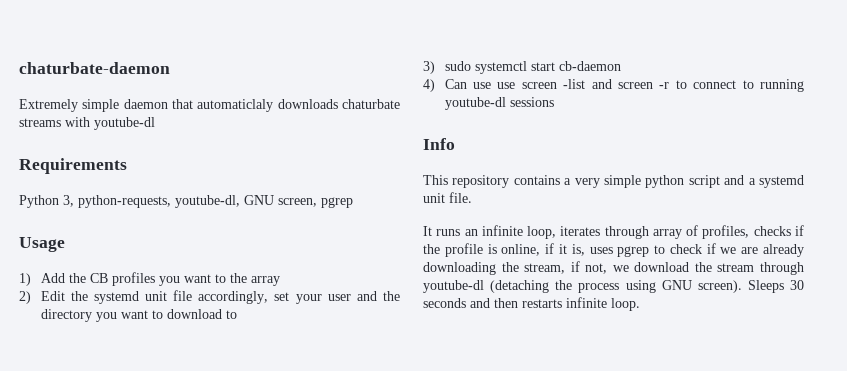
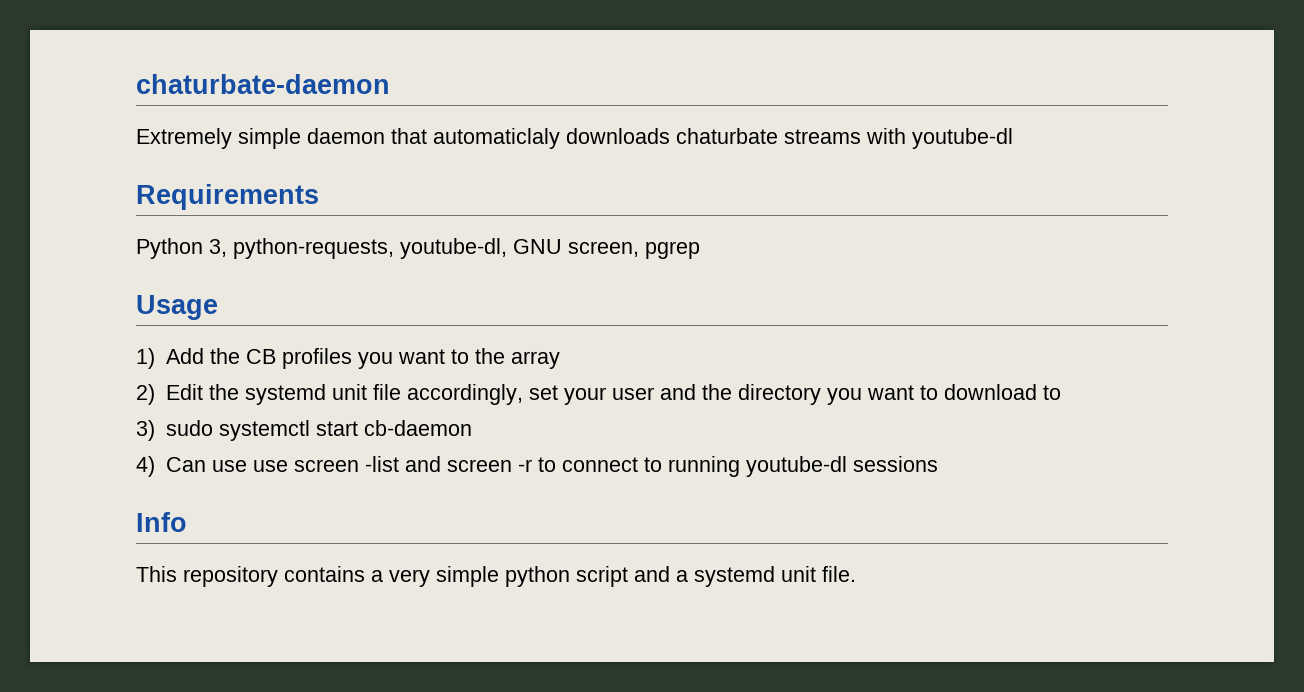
[423,225,804,239] [423,243,804,257] [423,261,804,275] [423,280,804,293] [423,297,640,311] // It runs an infinite loop, iterates through array of profiles, checks if the profile is online, if it is, uses pgrep to check if we are already downloading the stream, if not, we download the stream through youtube-dl (detaching the process using GNU screen). Sleeps 30 seconds and then restarts infinite loop. -> (856, 574) none

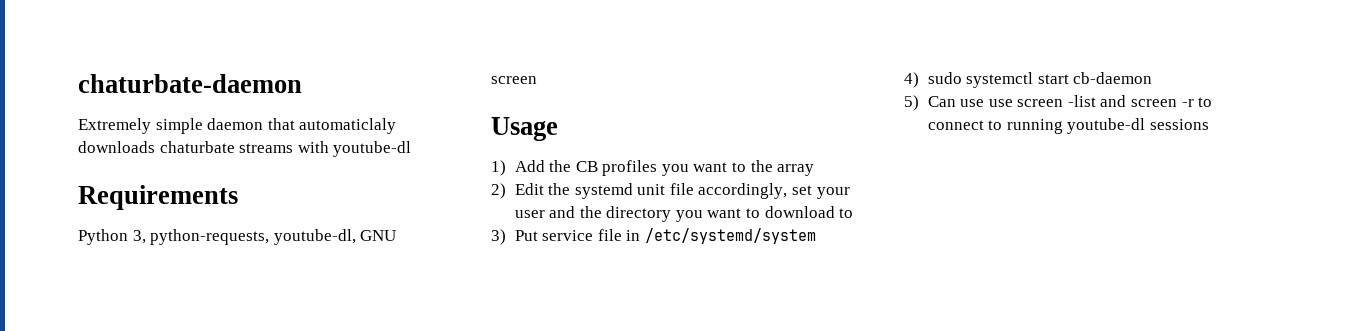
[568,241,700,259] screen, pgrep -> [491,76,537,84] screen
(155, 430) none -> [514,228,816,244] [904,72,919,88] Put service file in /etc/systemd/system // 4)
[136,456,155,477] 4) -> [904,95,919,111] 5)
[136,512,187,532] [136,566,856,587] // Info // This repository contains a very simple python script and a systemd unit file. -> (1209, 124) none

